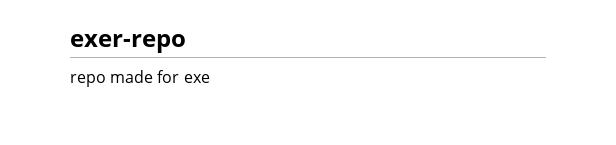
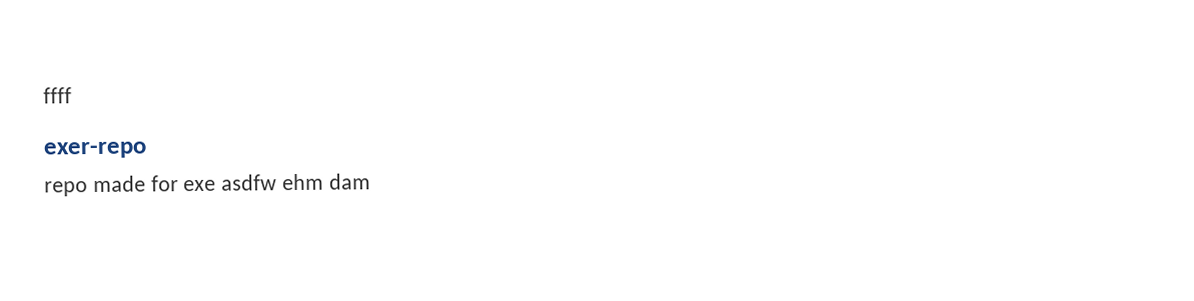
(70, 43) none -> [43,87,72,104] ffff //
(210, 78) none -> [221,173,371,191] asdfw ehm dam

